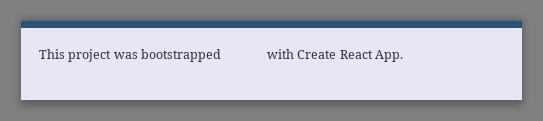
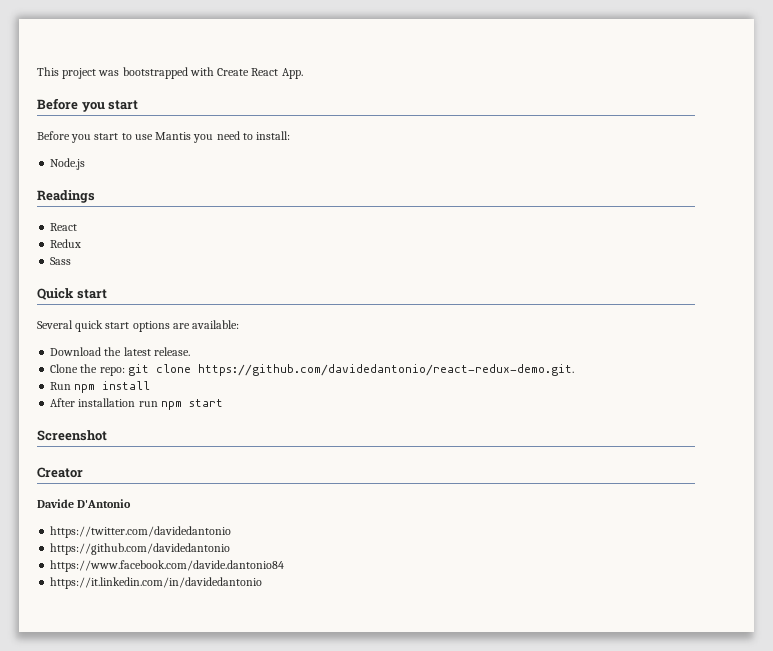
(404, 56) none -> [37,98,139,112] [37,131,291,143] [50,158,86,170] [37,190,95,203] [50,223,78,231] [50,239,82,248] [50,257,72,265] [37,288,107,300] [37,320,240,332] [50,347,190,356] [50,364,574,376] [50,381,151,393] [50,398,223,410] [37,430,107,441] [37,467,83,478] [37,499,132,508] [50,526,232,538] [50,543,231,555] [50,560,285,572] [50,577,263,589] // Before you start // Before you start to use Mantis you need to install: // Node.js // Readings // React // Redux // Sass // Quick start // Several quick start options are available: // Download the latest release. // Clone the repo: git clone https://github.com/davidedantonio/react-redux-demo.git. // Run npm install // After installation run npm start // Screenshot // Creator // Davide D'Antonio // https://twitter.com/davidedantonio // https://github.com/davidedantonio // https://www.facebook.com/davide.dantonio84 // https://it.linkedin.com/in/davidedantonio

